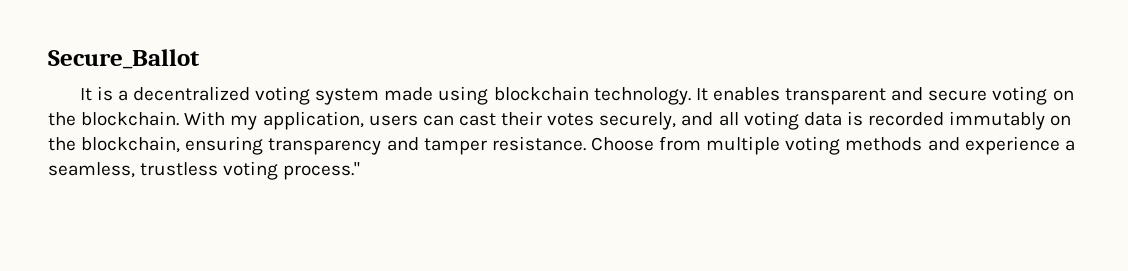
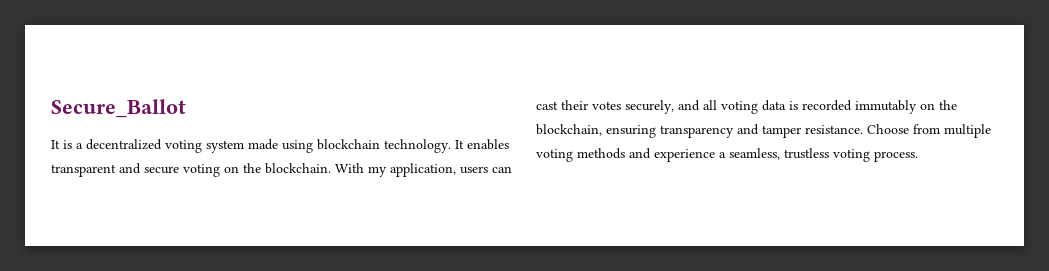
[283,162,361,180] process." -> [874,151,918,162] process.

